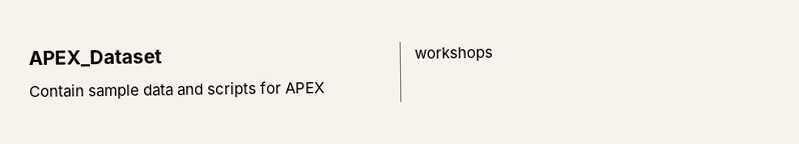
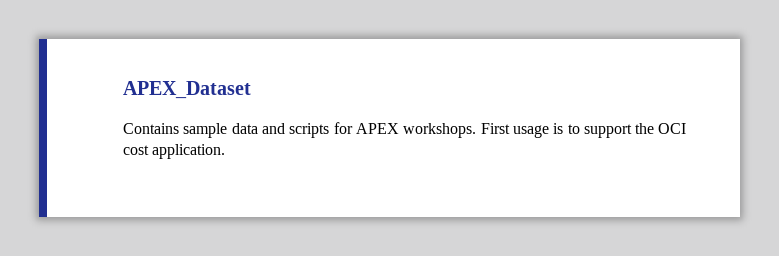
[29,83,85,99] Contain -> [123,123,179,134] Contains
[414,46,493,62] workshops -> [403,123,687,138] [123,144,226,159] workshops. First usage is to support the OCI cost application.

